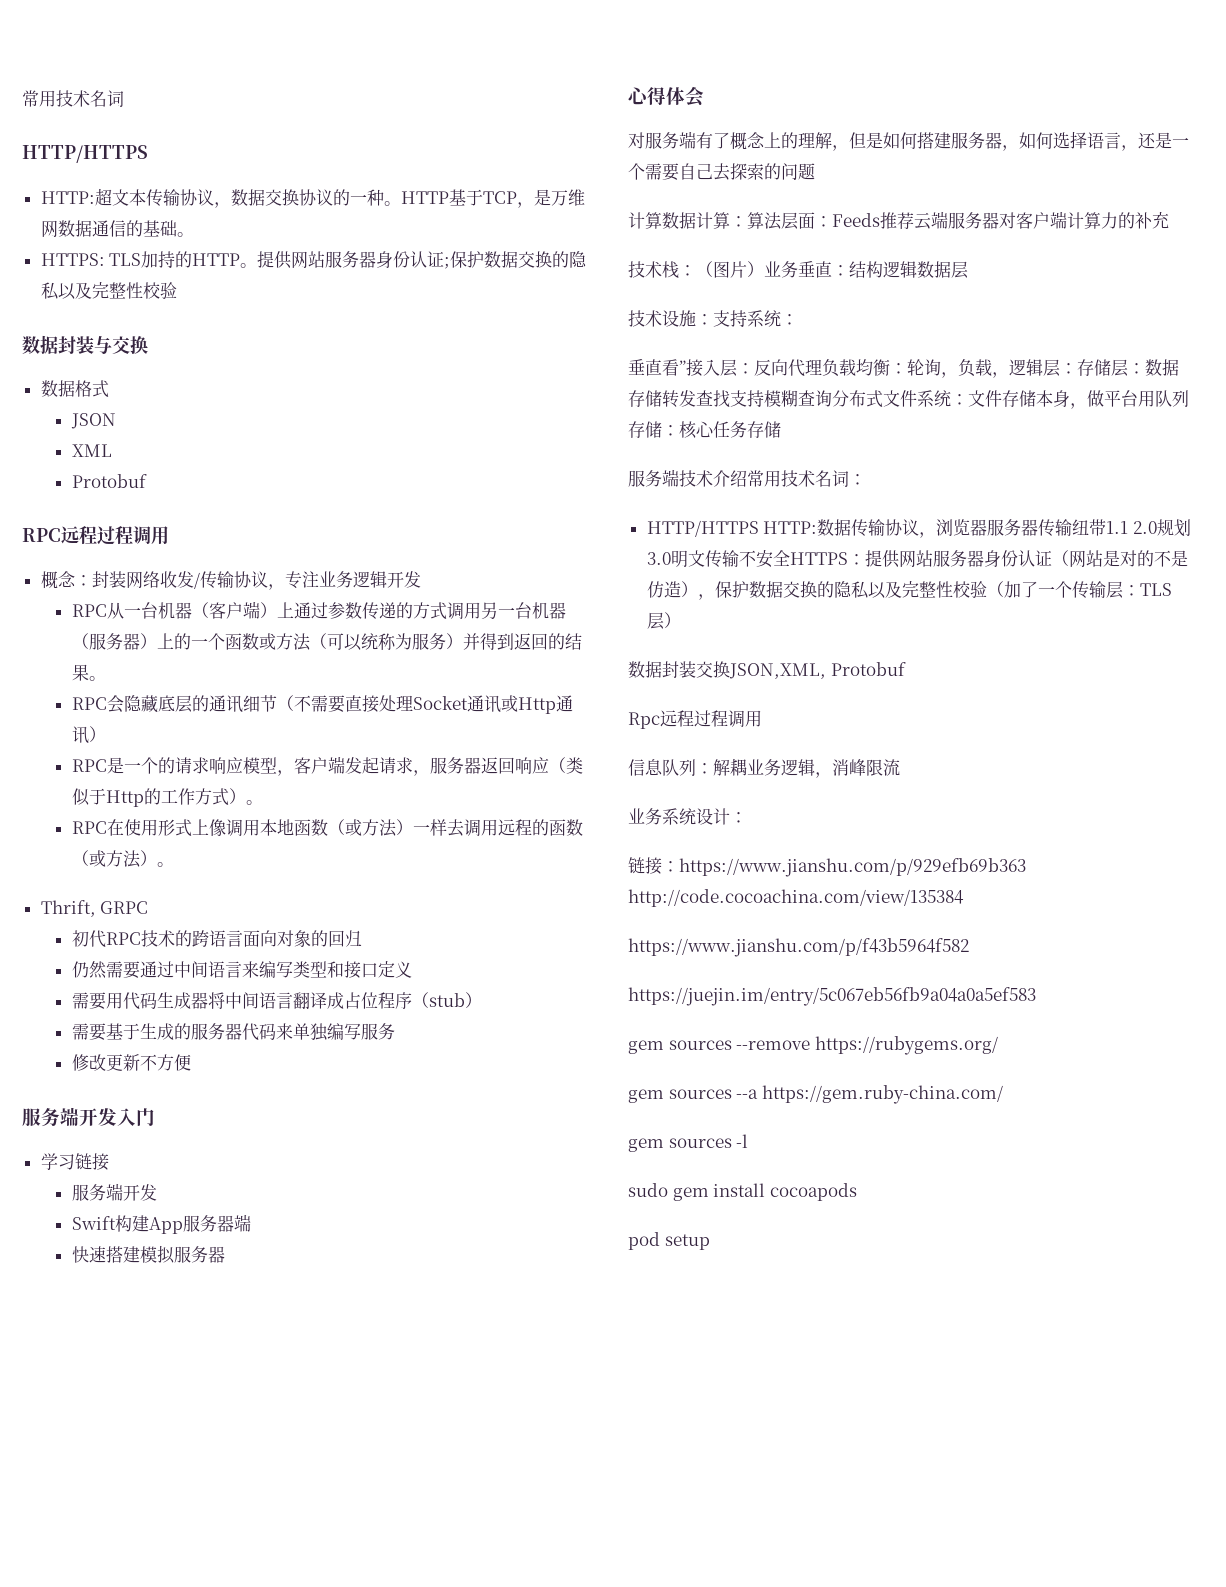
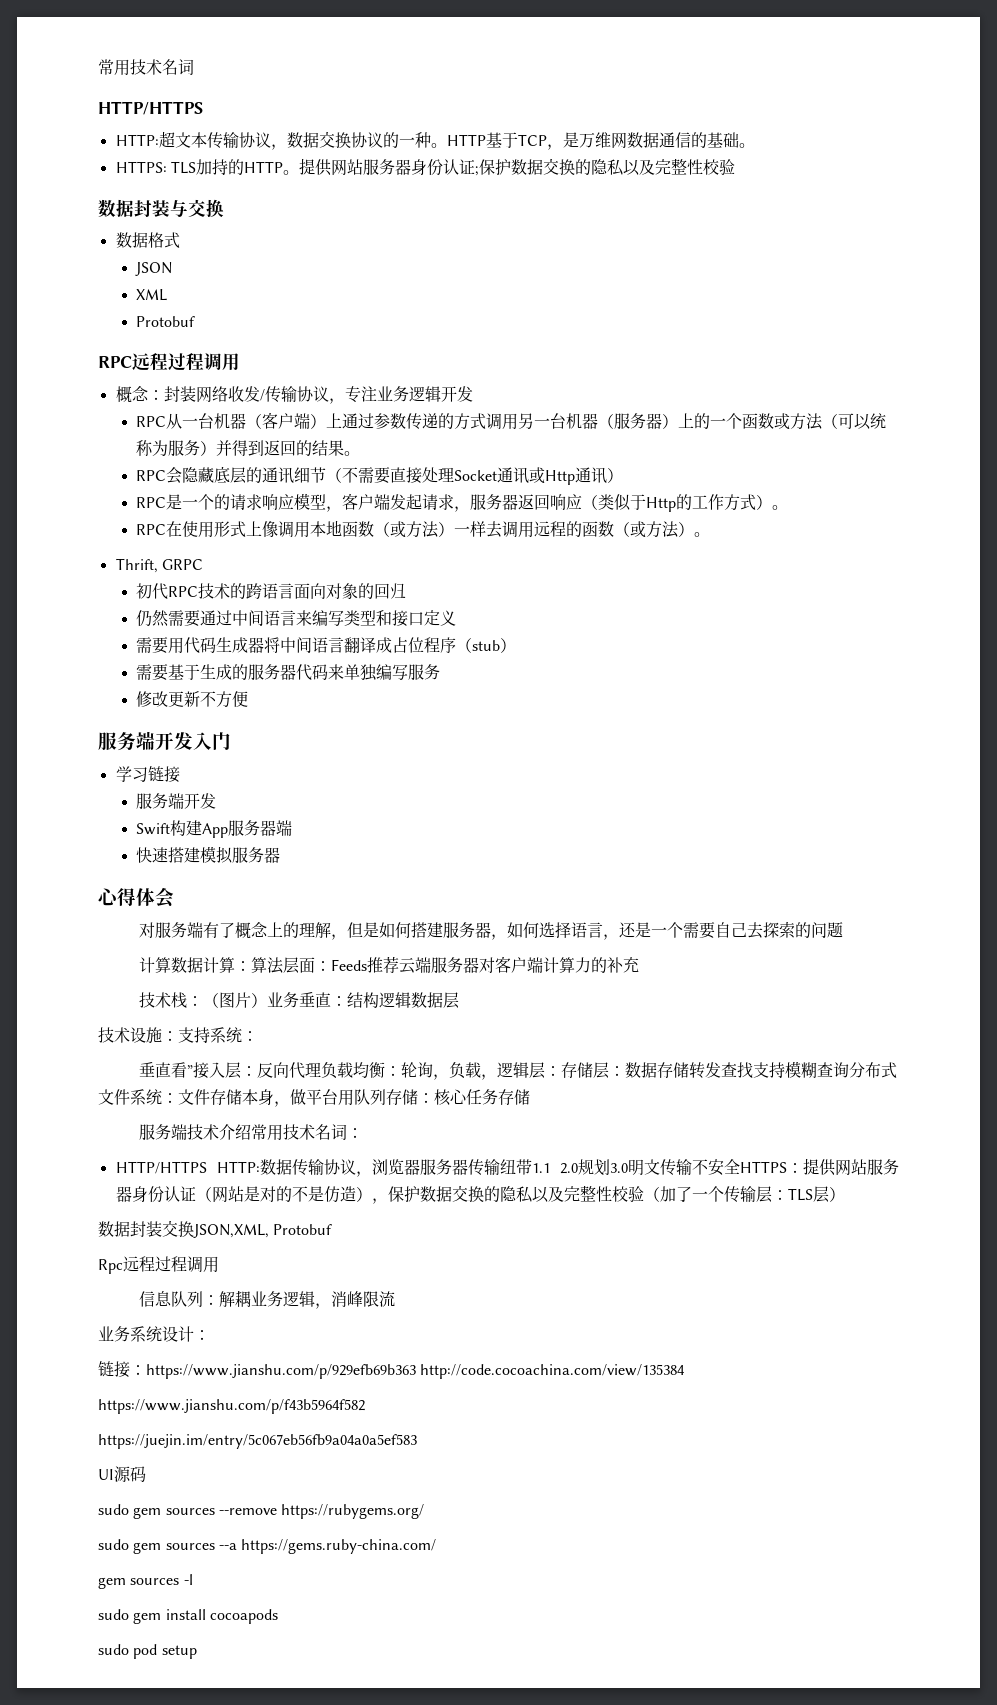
(1036, 996) none -> [98,1466,146,1482] [98,1504,129,1515] UI源码 // sudo
(998, 1045) none -> [98,1539,129,1550] sudo
[761,1085,1003,1104] https://gem.ruby-china.com/ -> [241,1539,437,1554] https://gems.ruby-china.com/
(857, 1192) none -> [98,1644,129,1655] sudo

